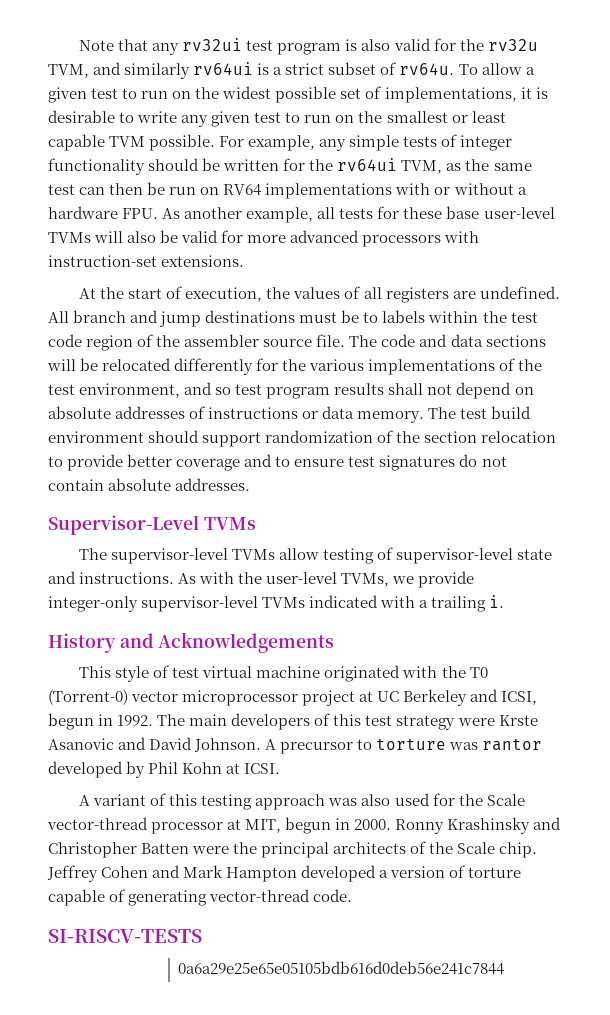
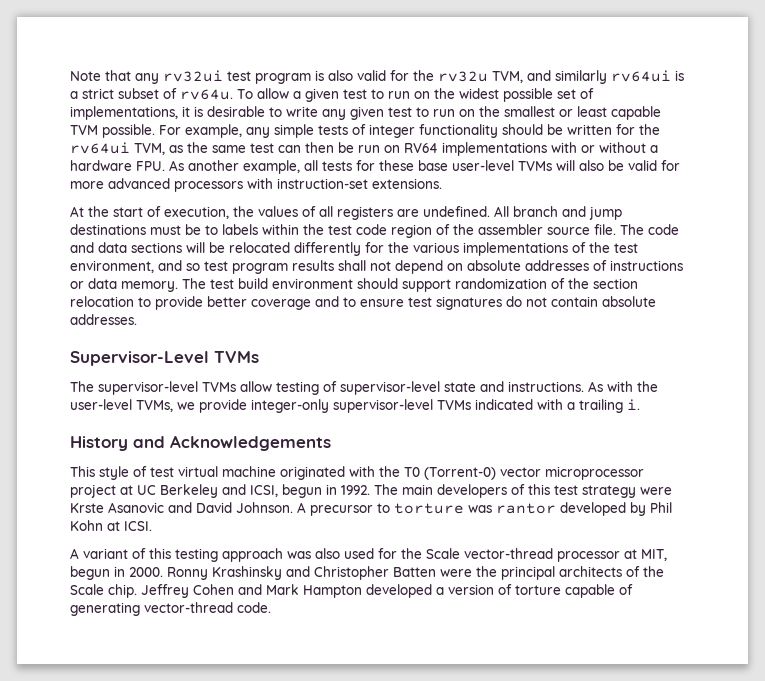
[48,929,202,943] [178,961,505,975] // SI-RISCV-TESTS // 0a6a29e25e65e05105bdb616d0deb56e241c7844 -> (271, 607) none

